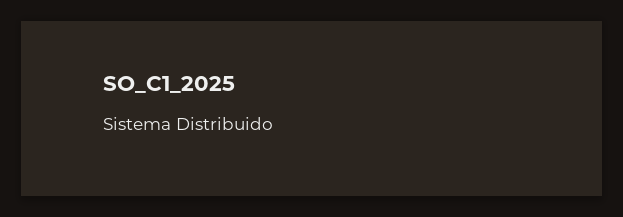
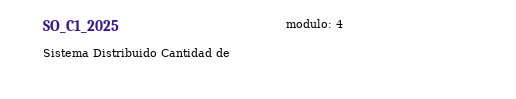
(273, 123) none -> [161,48,230,57] [286,19,343,28] Cantidad de modulo: 4

